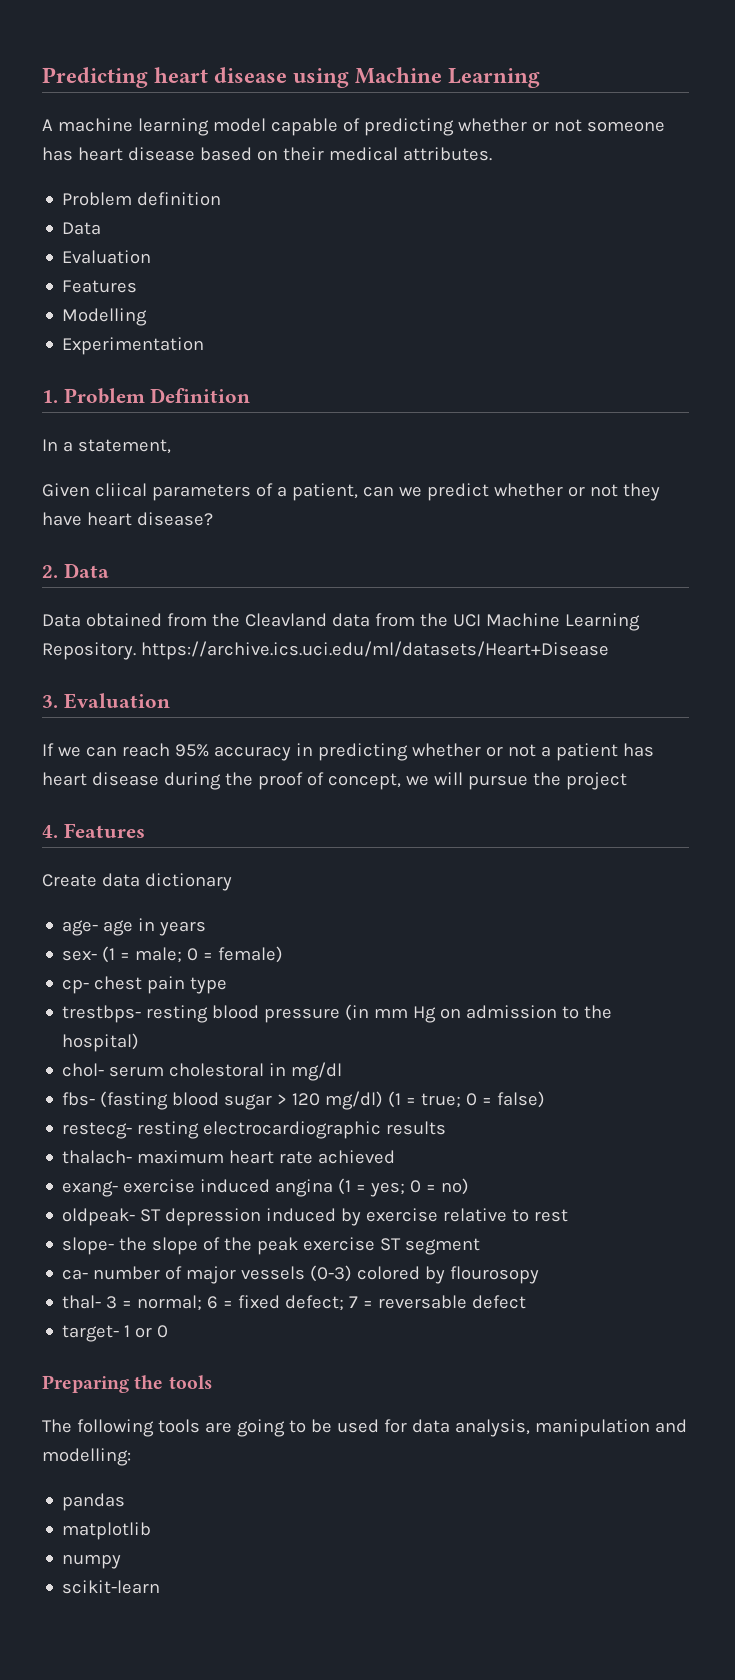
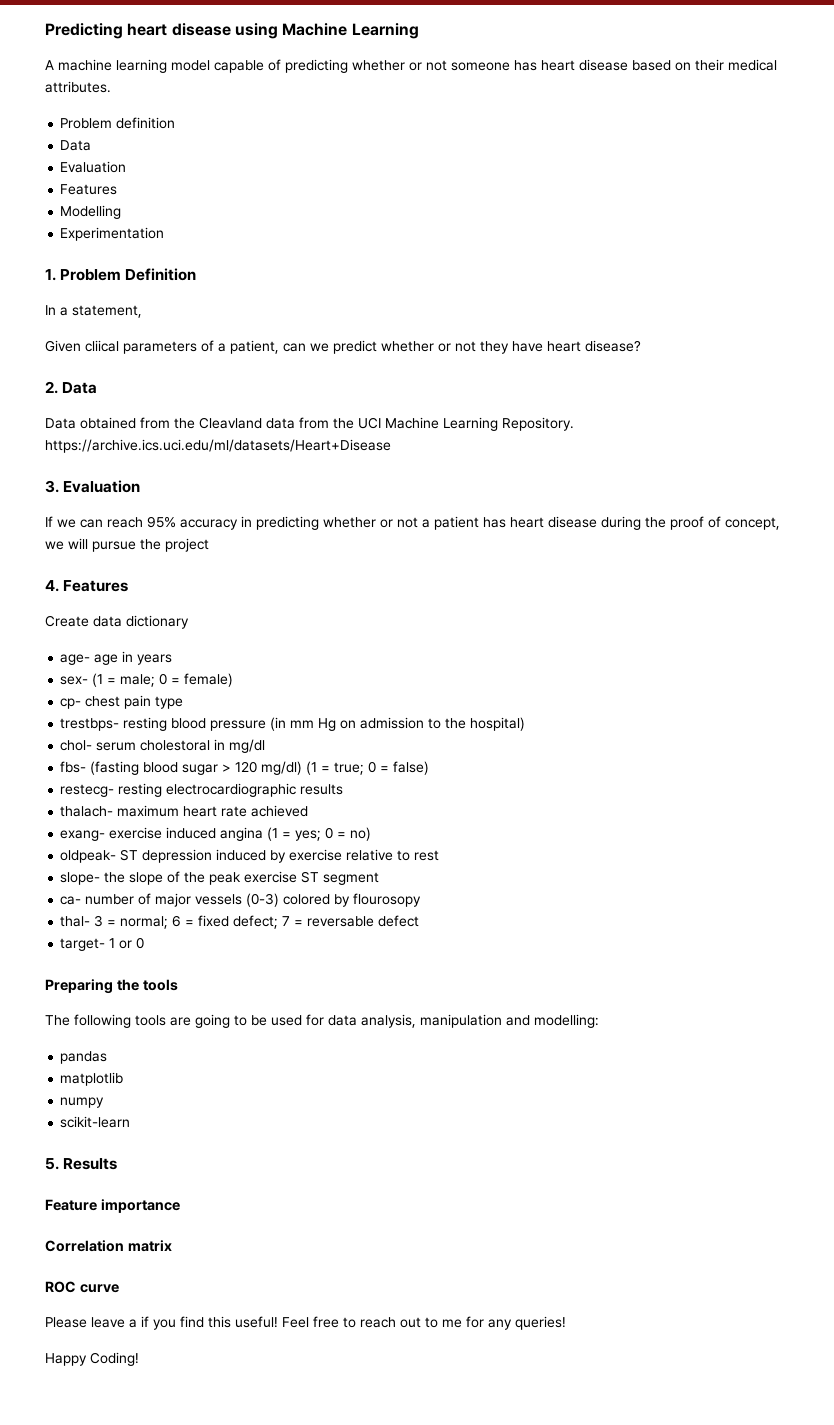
(161, 1587) none -> [45,1158,118,1170] [45,1199,180,1213] [45,1240,172,1252] [45,1281,119,1293] [45,1316,566,1330] [45,1352,139,1366] // 5. Results // Feature importance // Correlation matrix // ROC curve // Please leave a if you find this useful! Feel free to reach out to me for any queries! // Happy Coding!

